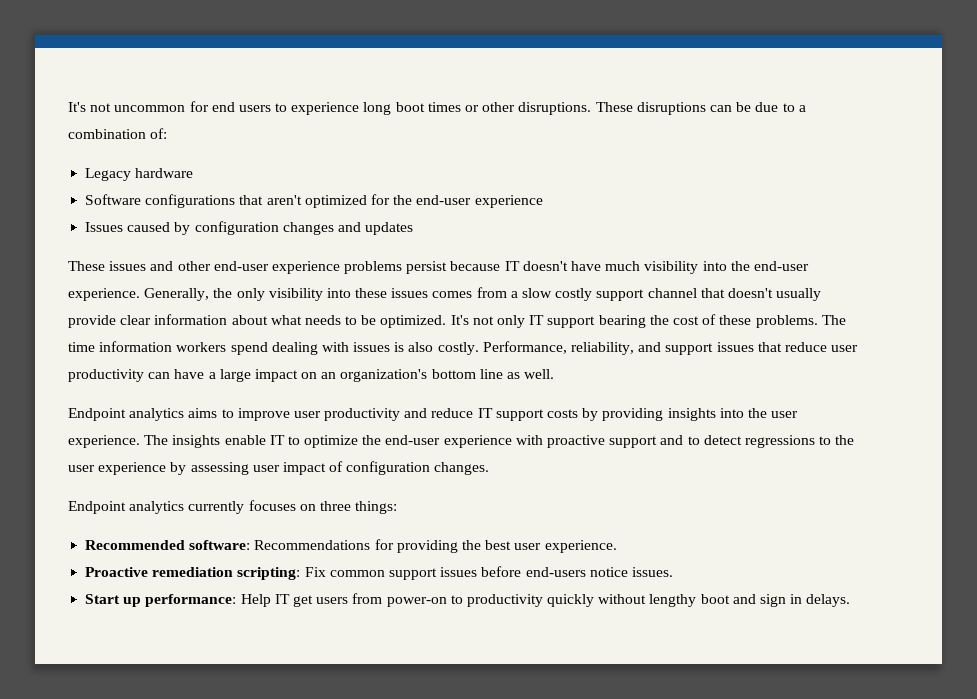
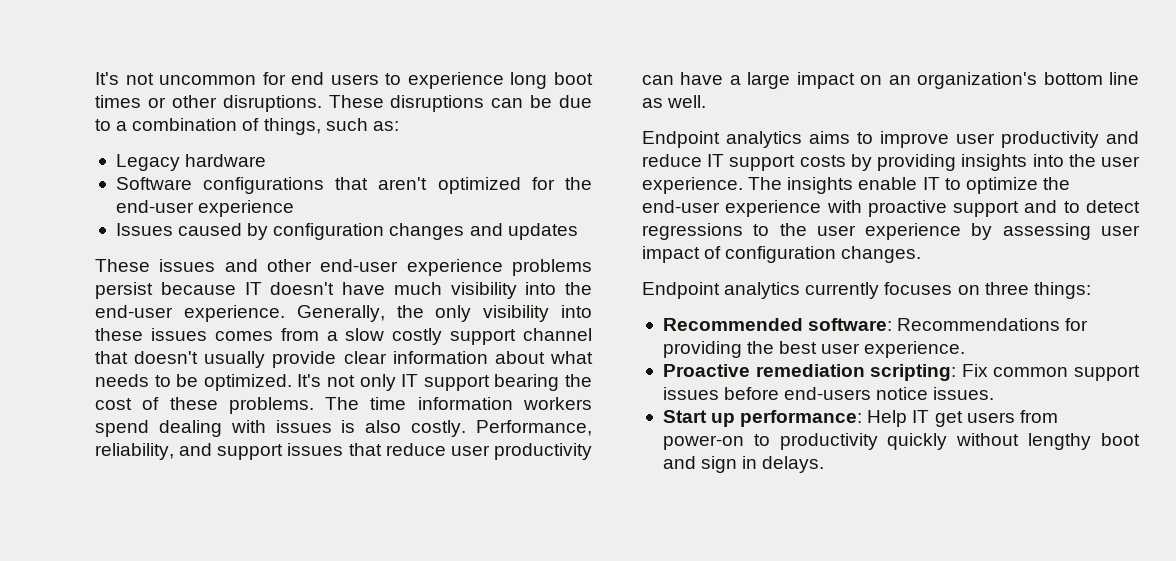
[150,128,168,139] of: -> [242,118,399,135] of things, such as:

